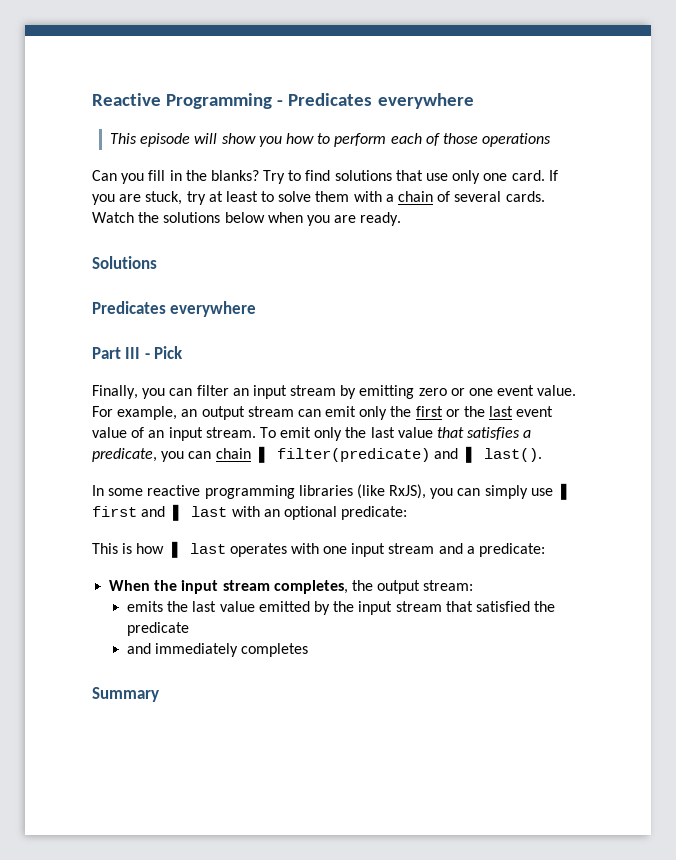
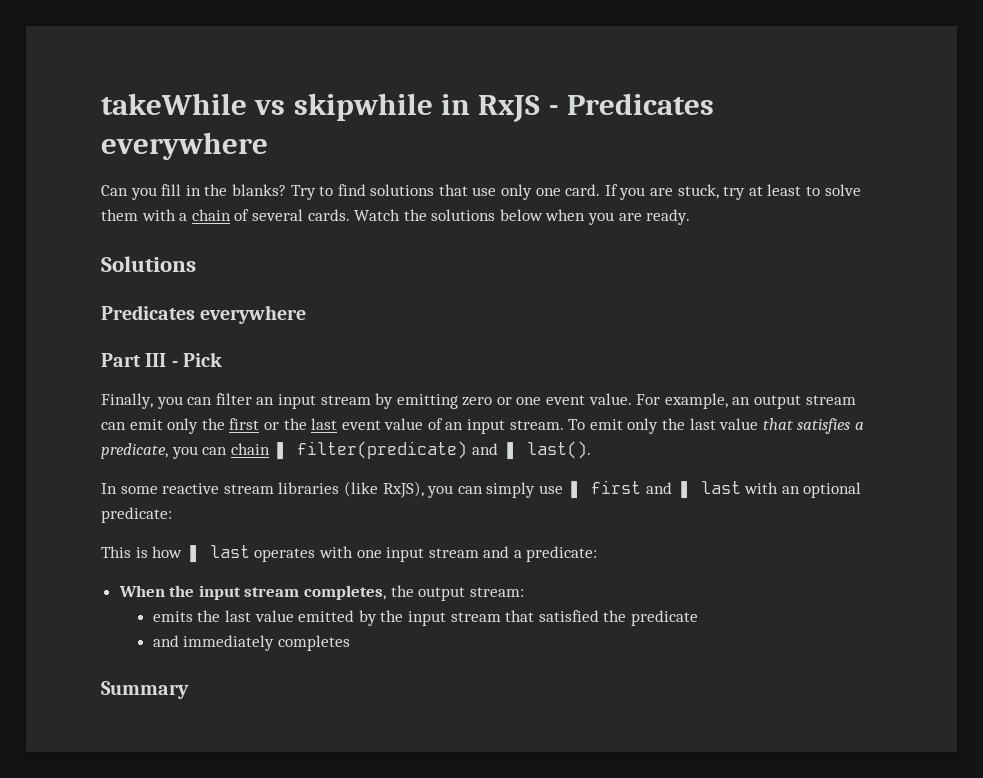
[92,93,474,109] [110,133,552,147] Reactive Programming - Predicates everywhere // This episode will show you how to perform each of those operations -> [101,93,715,122] [101,132,268,160] takeWhile vs skipwhile in RxJS - Predicates everywhere
[204,485,295,499] programming -> [223,484,274,494] stream

